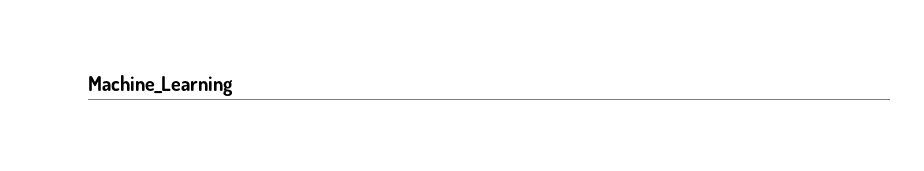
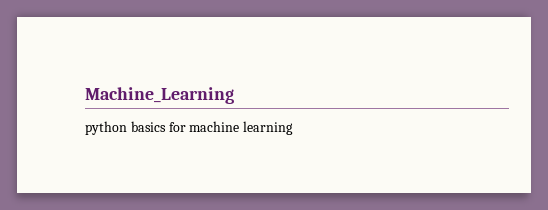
(233, 85) none -> [85,121,294,135] // python basics for machine learning

